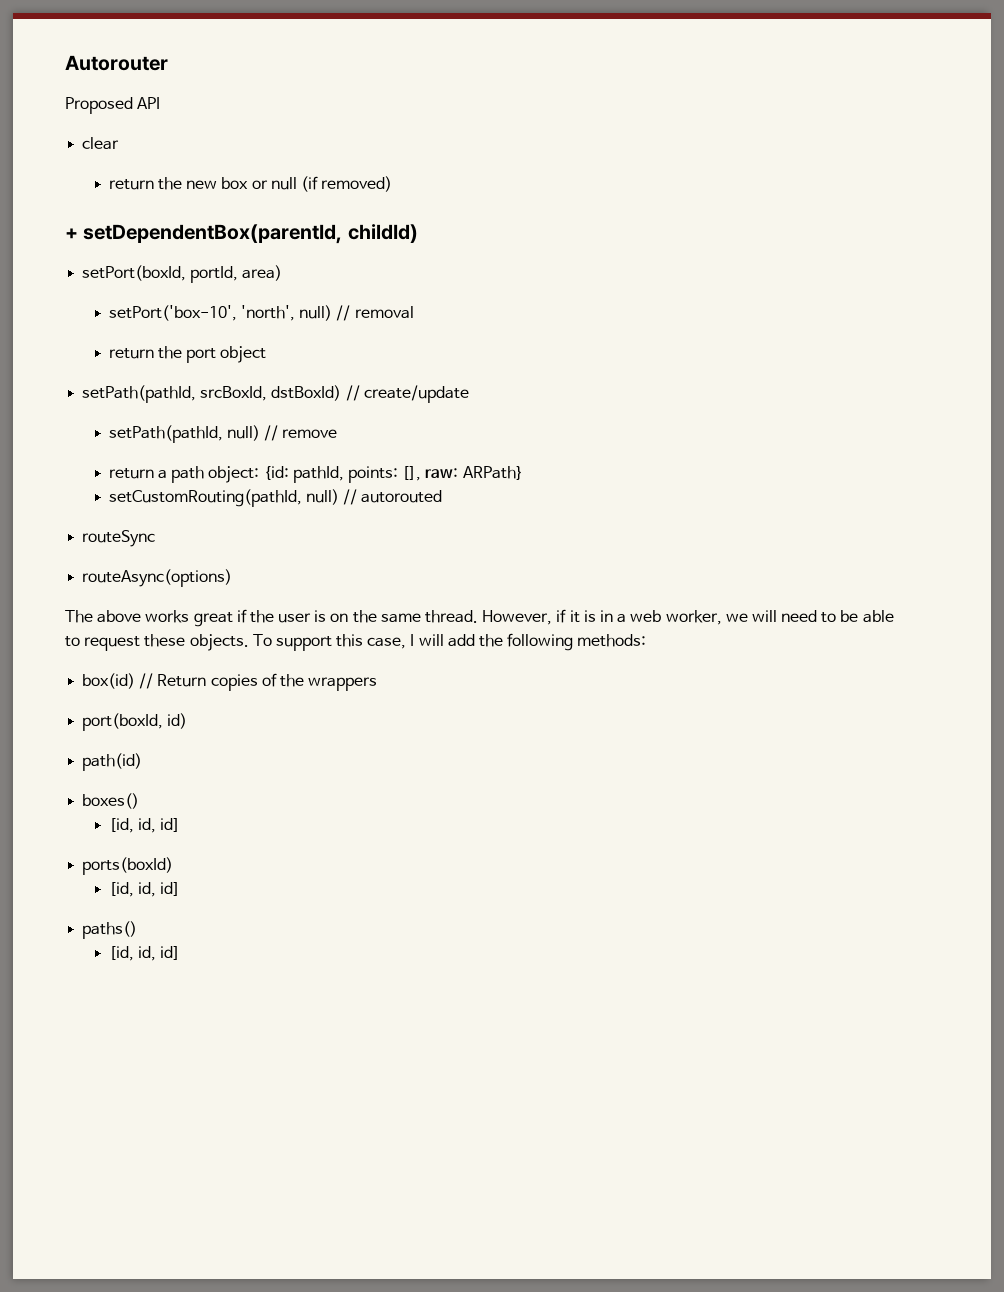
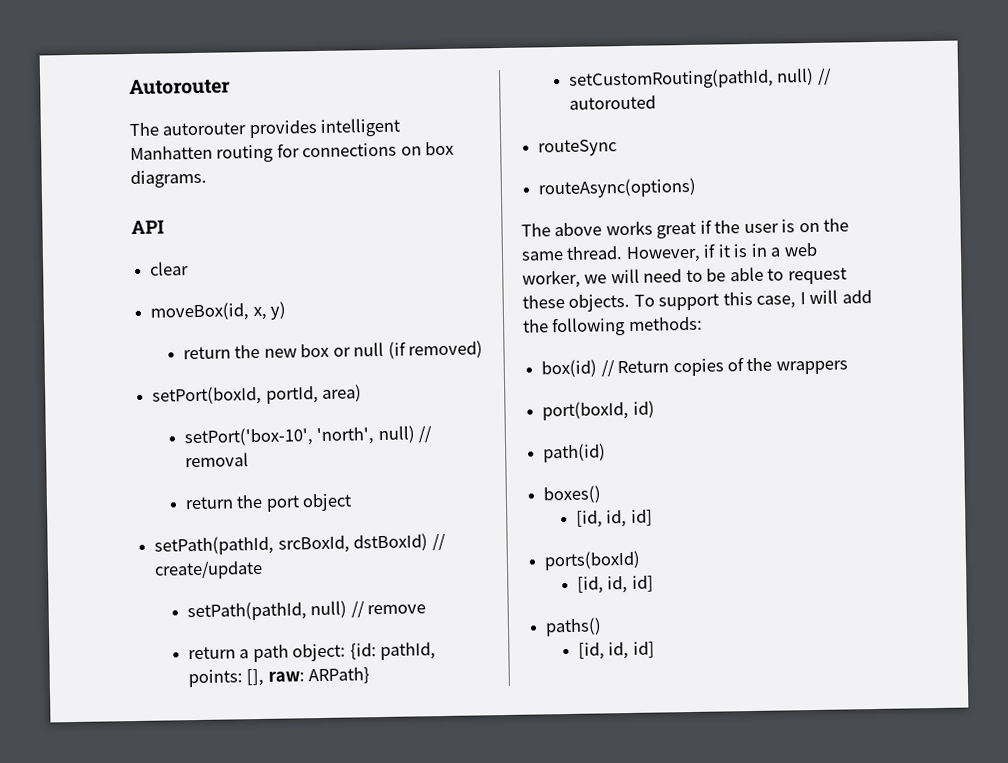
[65,97,133,114] Proposed -> [129,117,401,139] [130,141,455,163] [130,169,207,189] The autorouter provides intelligent Manhatten routing for connections on box diagrams. //
(120, 143) none -> [150,301,287,322] // moveBox(id, x, y)
[65,224,418,244] // + setDependentBox(parentId, childId) -> (484, 349) none

